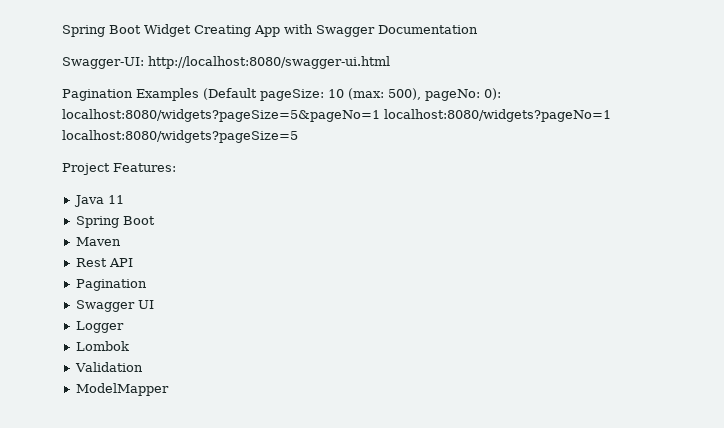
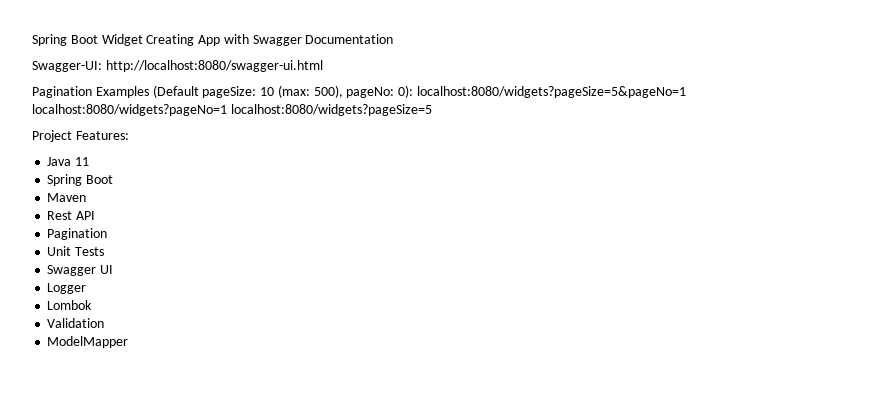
(147, 285) none -> [47,246,105,256] // Unit Tests

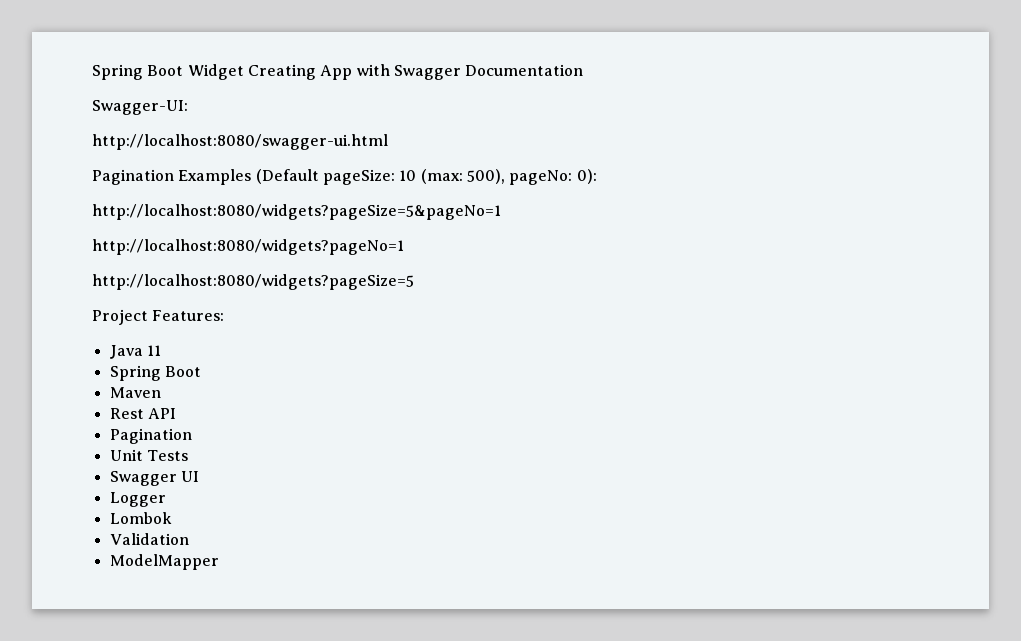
(102, 66) none -> (188, 107) //
[417,86,687,98] [32,104,432,116] localhost:8080/widgets?pageSize=5&pageNo=1 localhost:8080/widgets?pageNo=1 localhost:8080/widgets?pageSize=5 -> [92,204,501,220] [92,239,404,255] [92,274,414,290] // http://localhost:8080/widgets?pageSize=5&pageNo=1 // http://localhost:8080/widgets?pageNo=1 // http://localhost:8080/widgets?pageSize=5

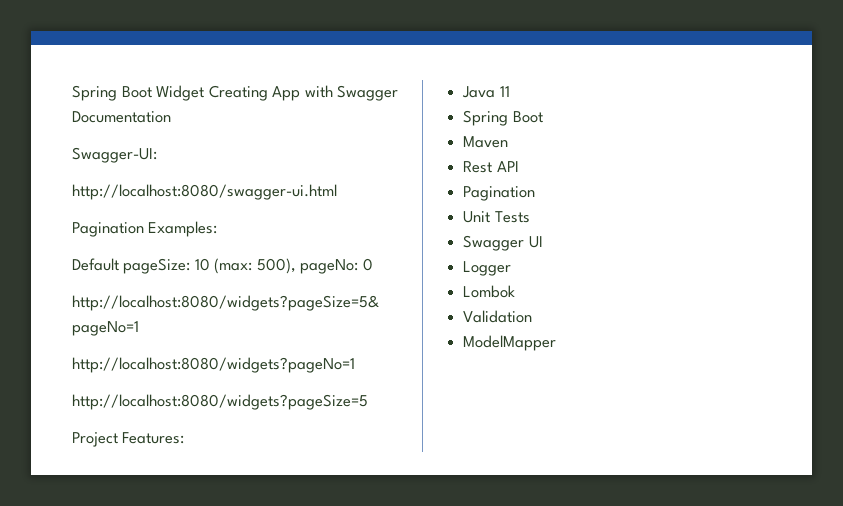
[178,169,319,185] Examples (Default -> [148,221,218,237] [72,258,119,271] Examples: // Default
[576,169,597,184] 0): -> [362,258,373,271] 0

